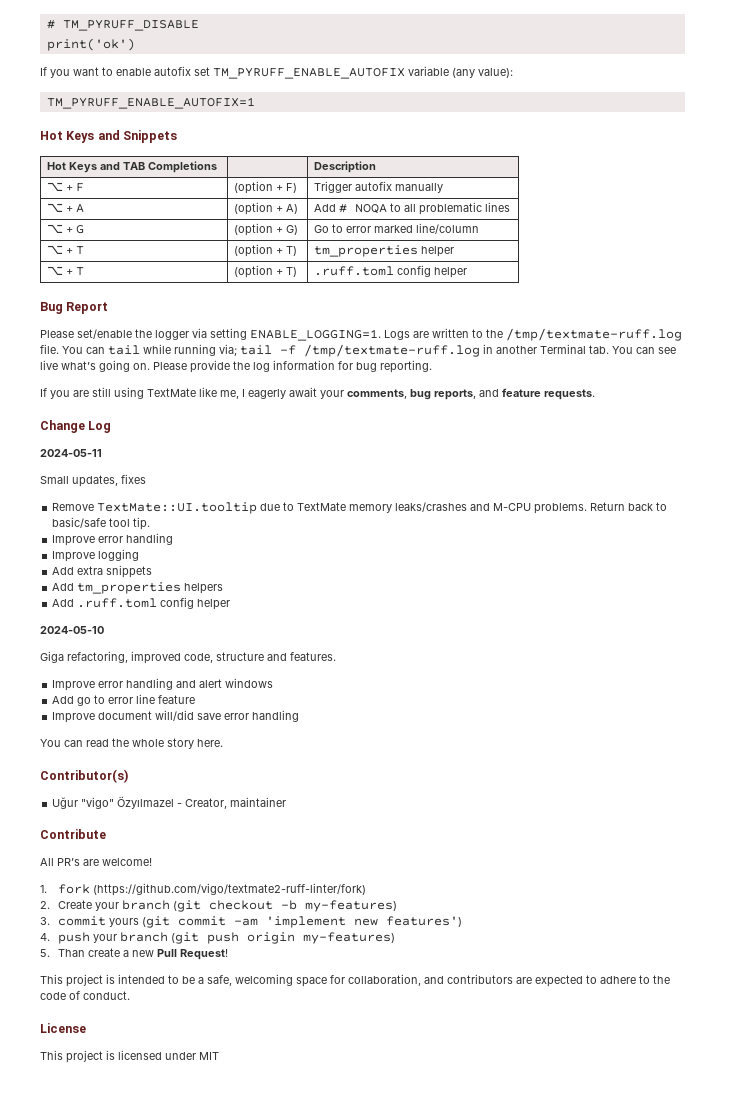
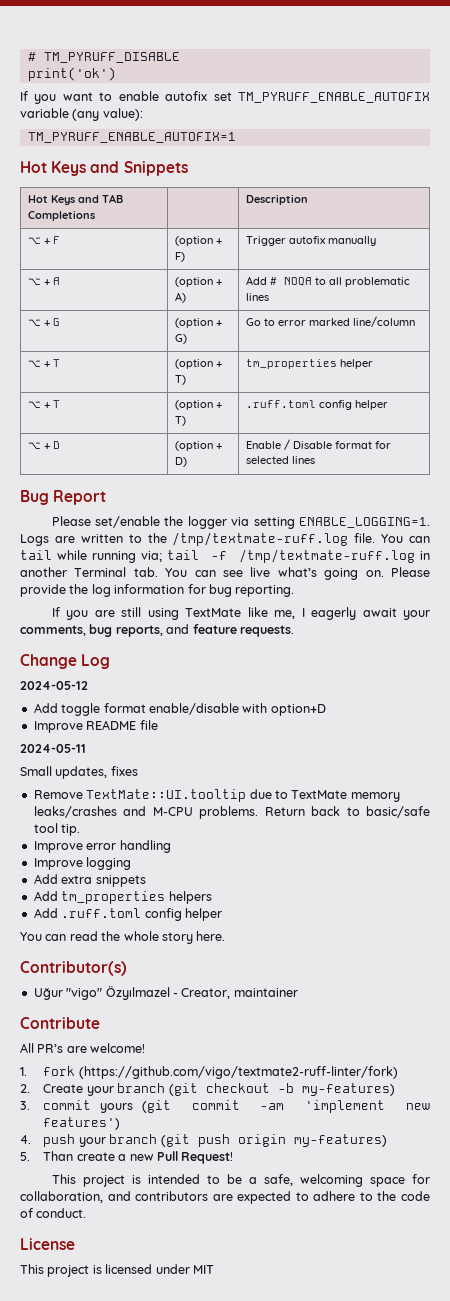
(467, 272) none -> [28,441,61,449] [175,441,223,451] [175,457,188,467] [246,439,392,450] [246,456,316,464] // ⌥ + D | (option + D) | Enable / Disable format for selected lines
(112, 427) none -> [20,681,88,690] [33,703,326,716] [33,720,158,733] // 2024-05-12 // Add toggle format enable/disable with option+D // Improve README file
[40,626,104,634] [40,651,336,664] [52,678,274,691] [52,694,196,706] [52,710,300,723] // 2024-05-10 // Giga refactoring, improved code, structure and features. // Improve error handling and alert windows // Add go to error line feature // Improve document will/did save error handling -> (222, 914) none

